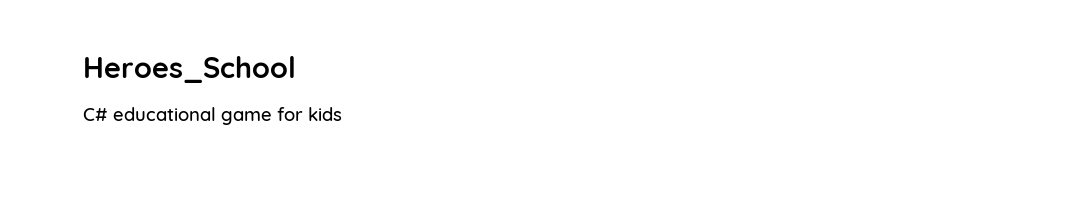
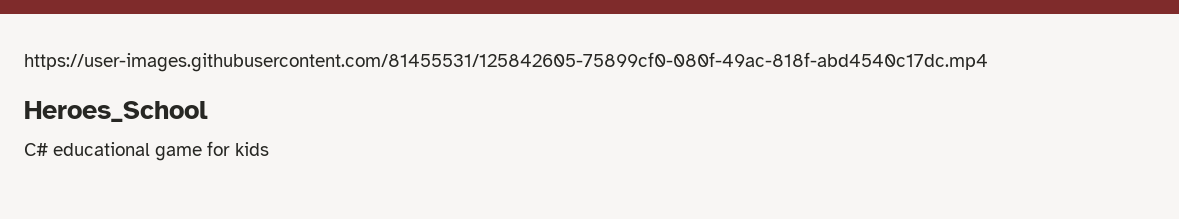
(83, 69) none -> [24,52,988,72] https://user-images.githubusercontent.com/81455531/125842605-75899cf0-080f-49ac-818f-abd4540c17dc.mp4 //

